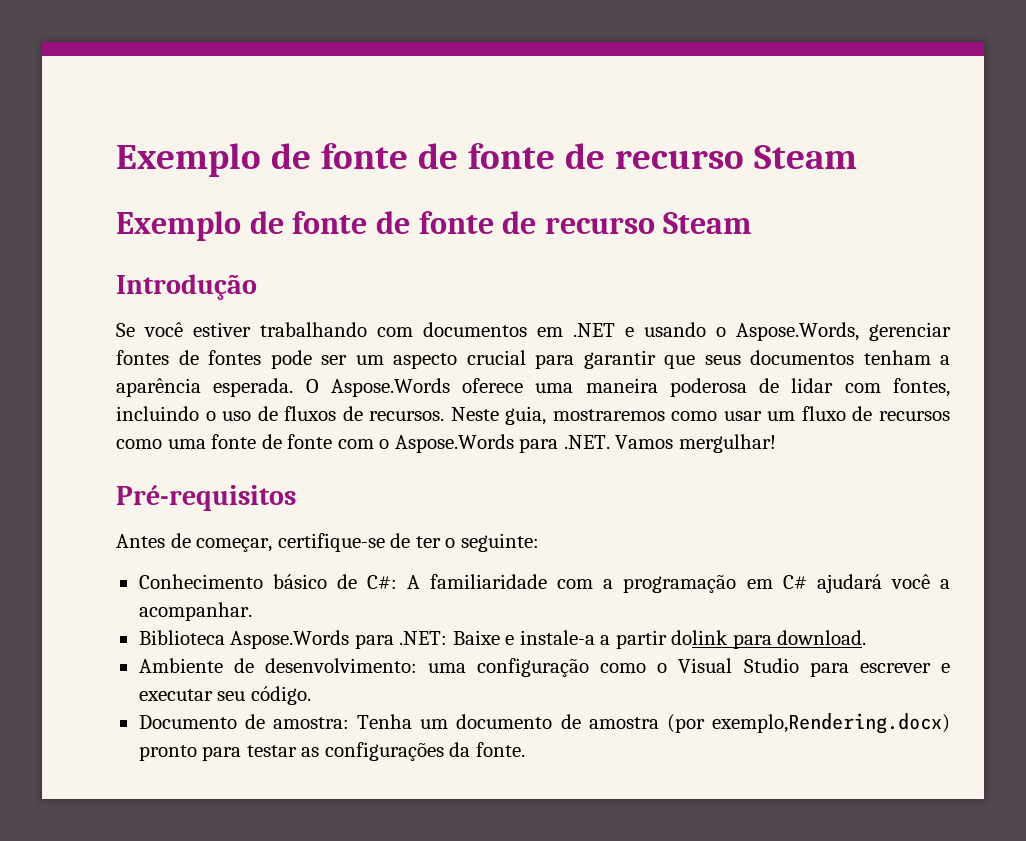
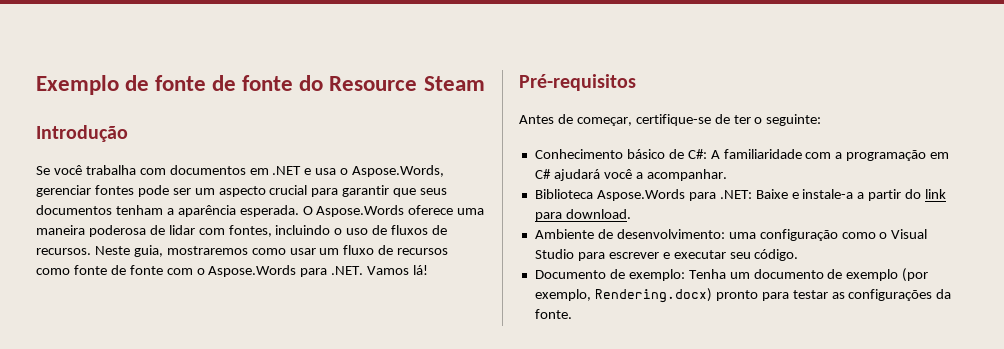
[116,143,857,177] [116,211,655,241] Exemplo de fonte de fonte de recurso Steam // Exemplo de fonte de fonte de recurso -> [36,75,418,95] Exemplo de fonte de fonte do Resource
[193,322,367,337] estiver trabalhando -> [85,165,136,175] trabalha
[644,322,706,337] usando -> [315,168,337,175] usa
[178,350,261,365] de fontes -> (134, 190) none
[167,439,206,449] uma -> (70, 271) none
[678,434,776,453] mergulhar! -> [413,265,429,275] lá!
[671,630,729,645] dolink -> [905,189,947,199] do link
[272,717,349,729] amostra: -> [628,269,685,281] exemplo:
[588,713,950,734] amostra (por exemplo,Rendering.docx) -> [846,268,929,282] [534,288,712,303] exemplo (por exemplo, Rendering.docx)

